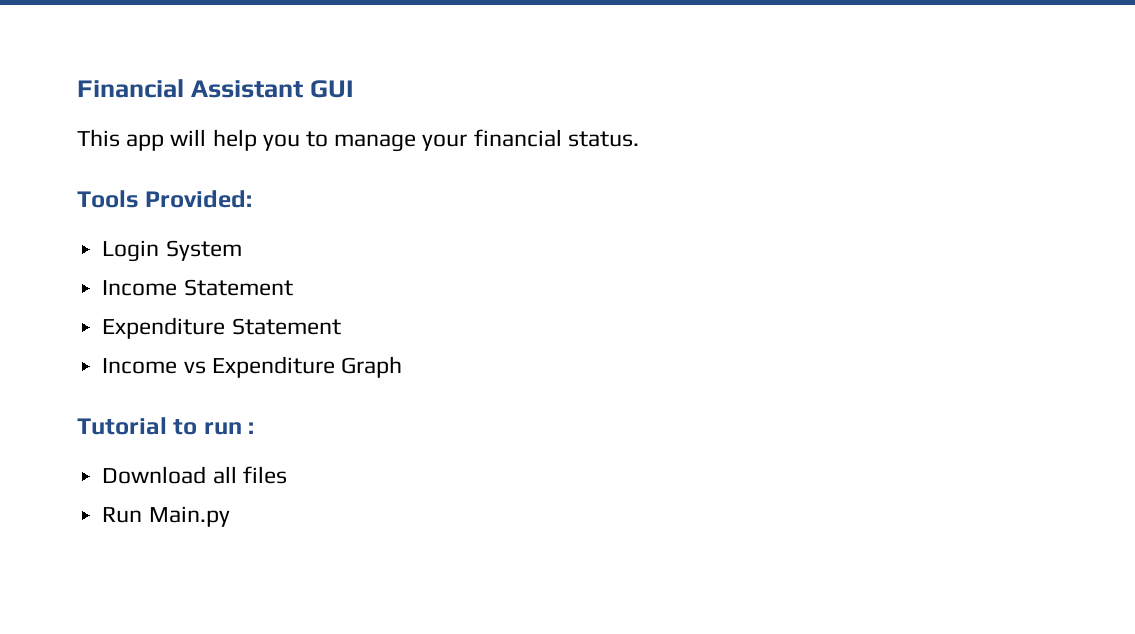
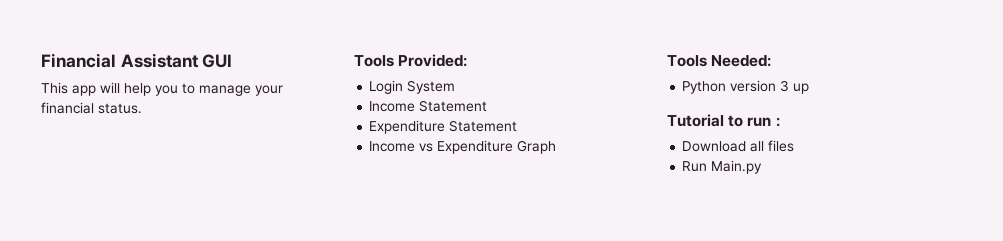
(402, 367) none -> [667,55,772,67] [682,80,810,94] // Tools Needed: // Python version 3 up

